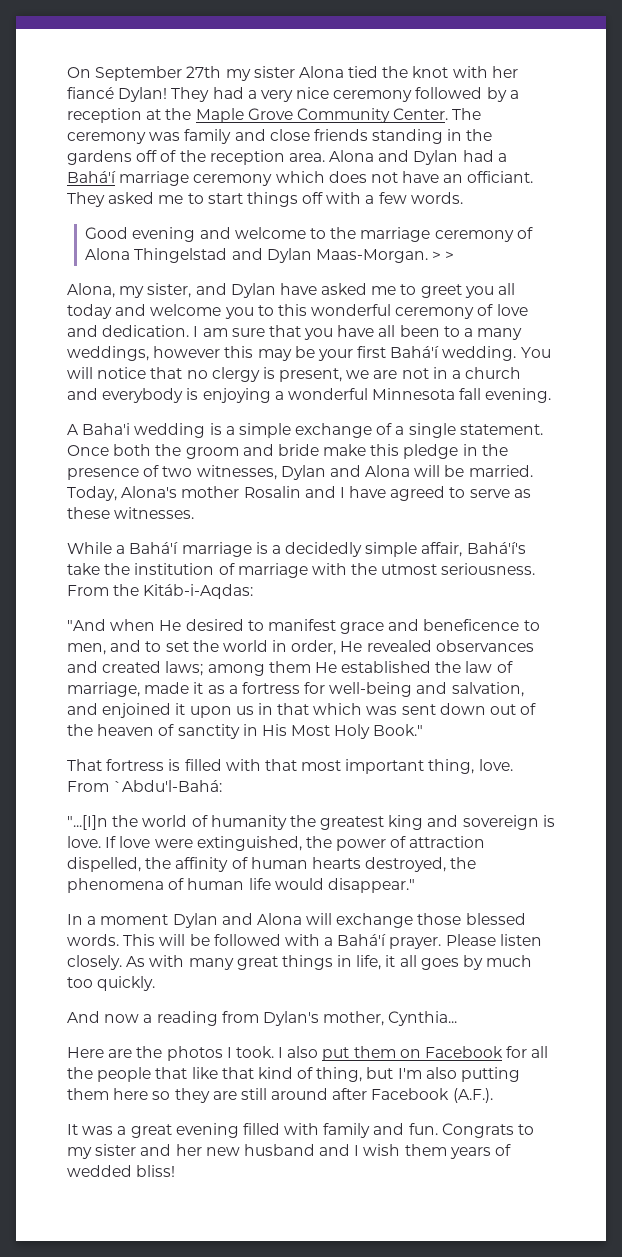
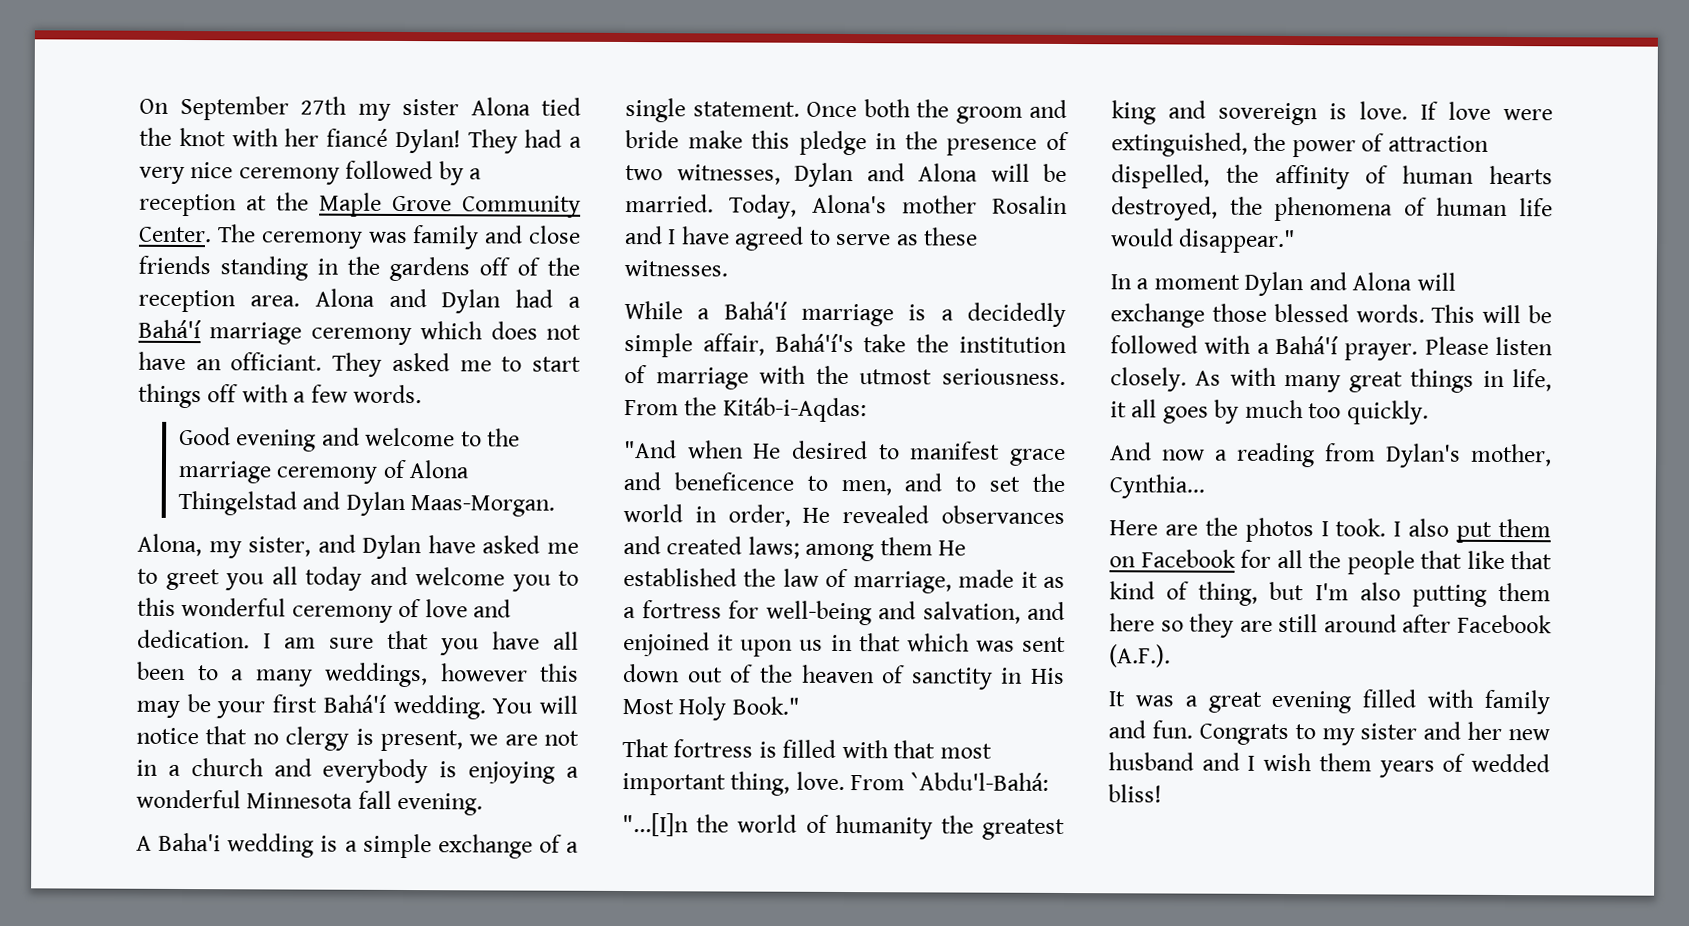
[432,251,455,260] > > -> (556, 506) none

